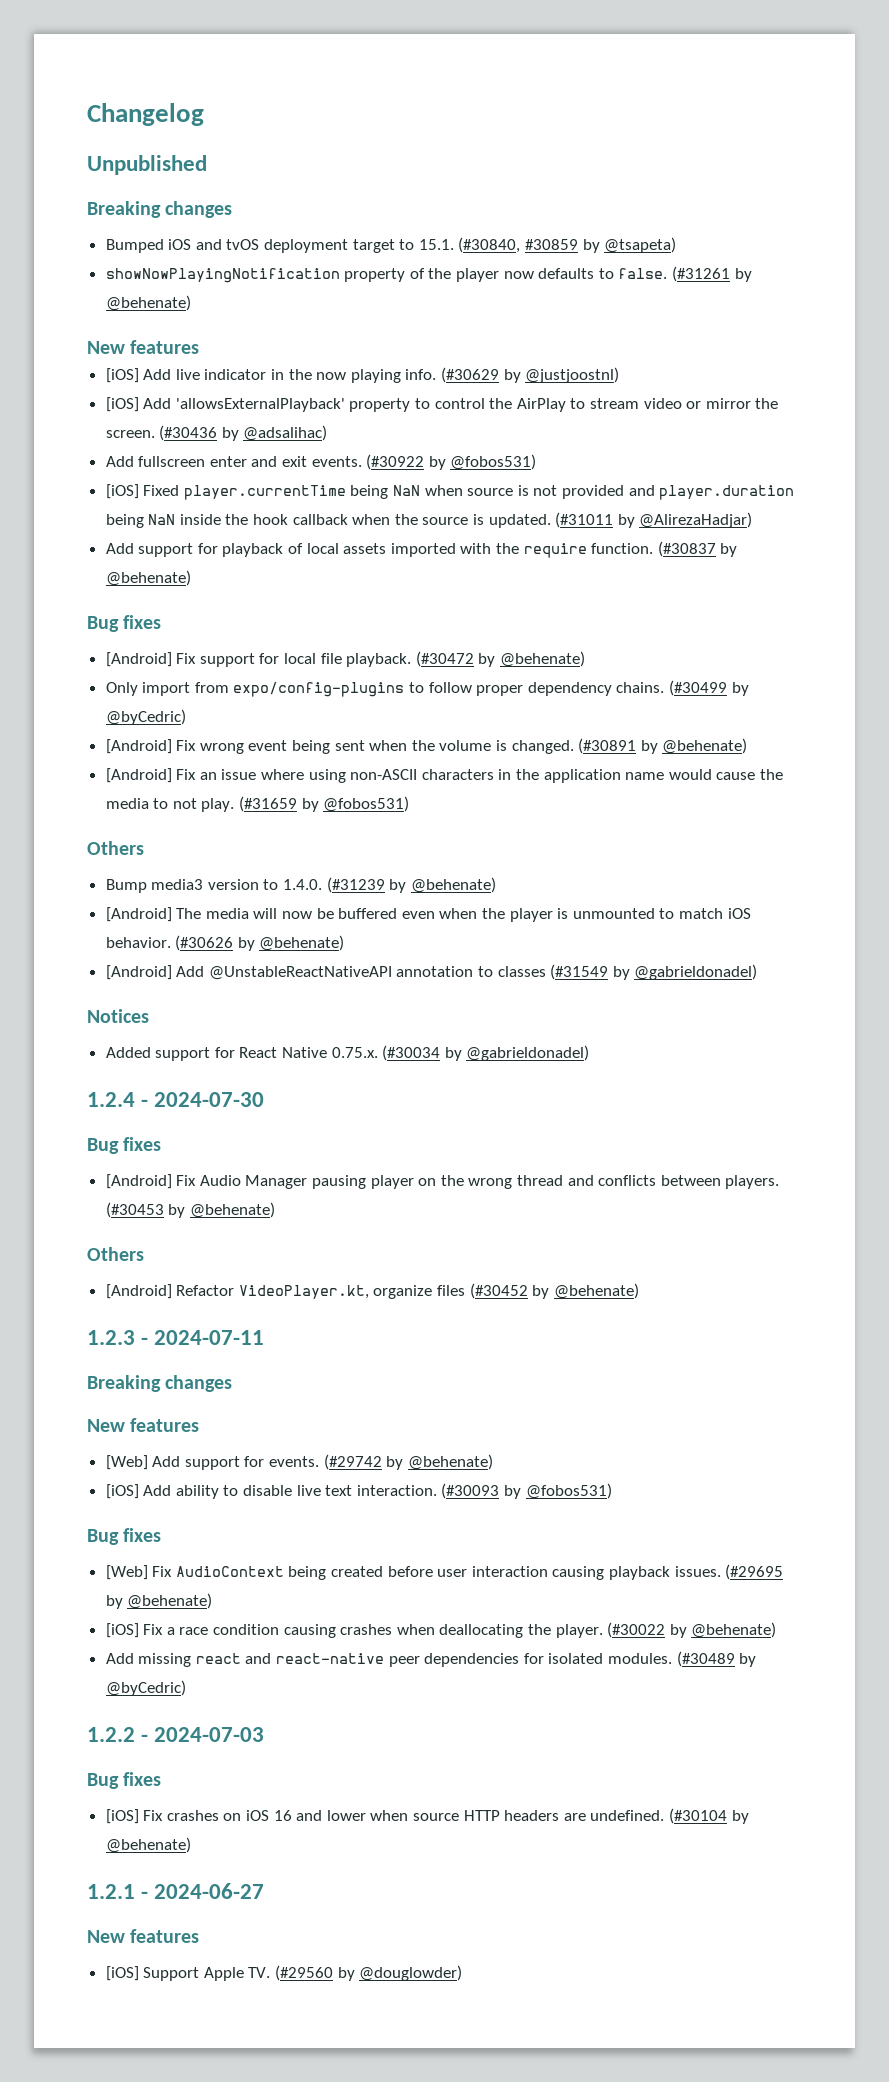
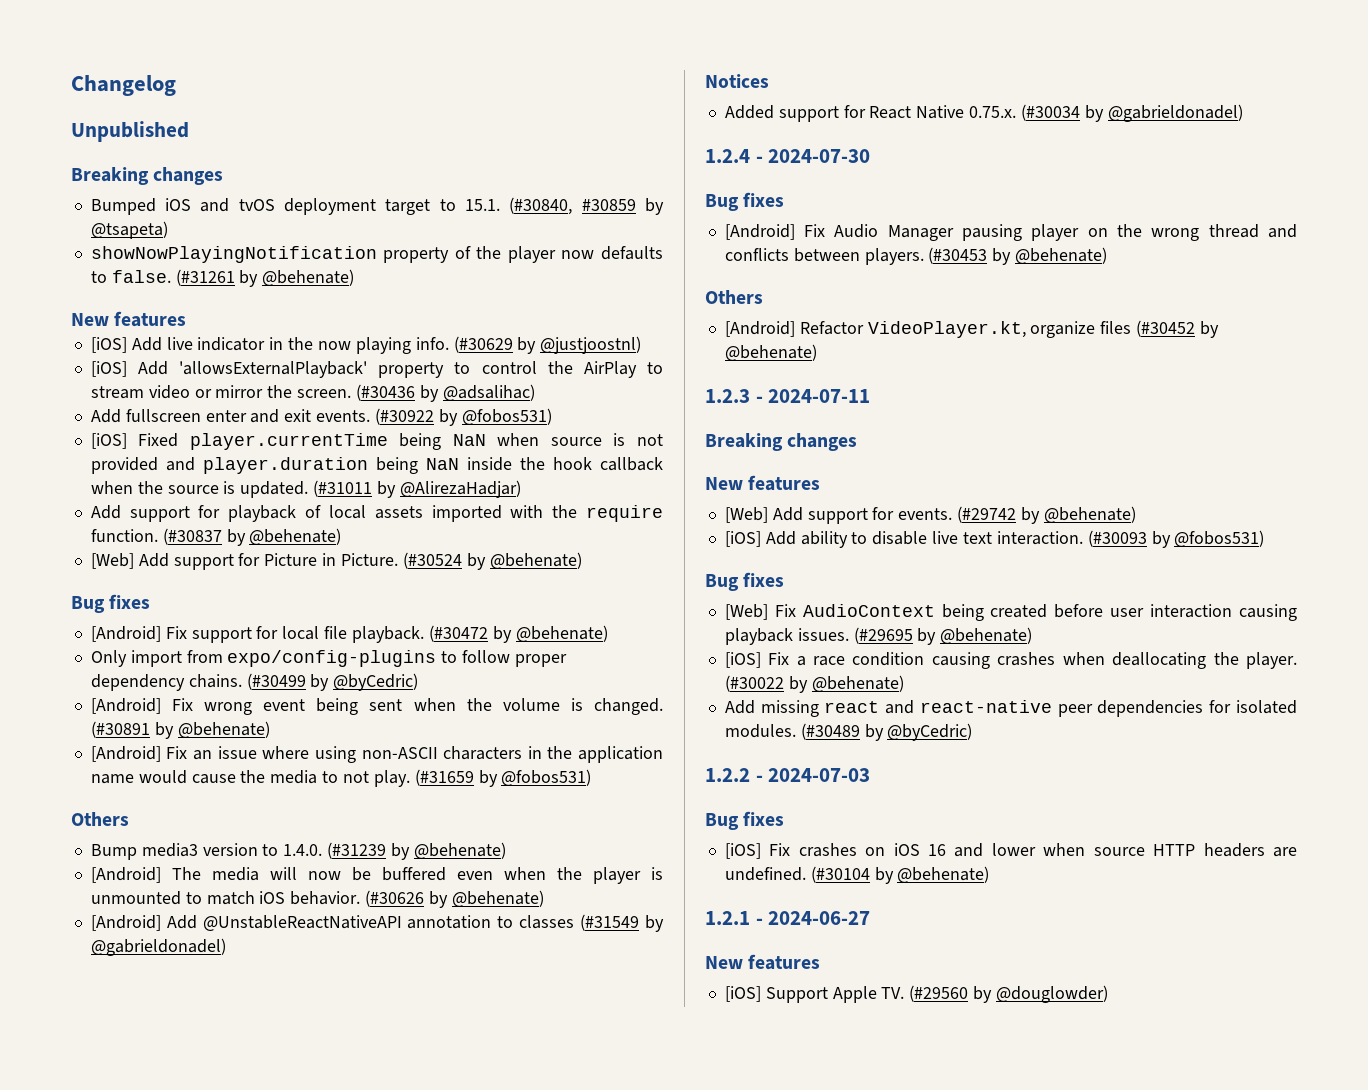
(191, 578) none -> [90,552,582,570] // [Web] Add support for Picture in Picture. (#30524 by @behenate)

